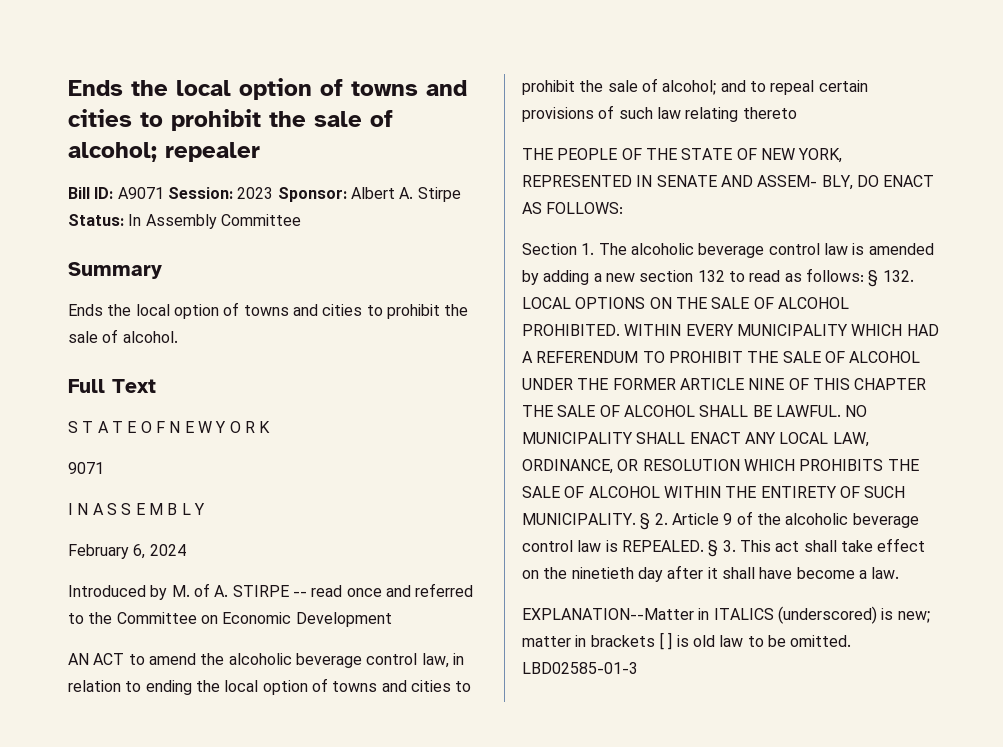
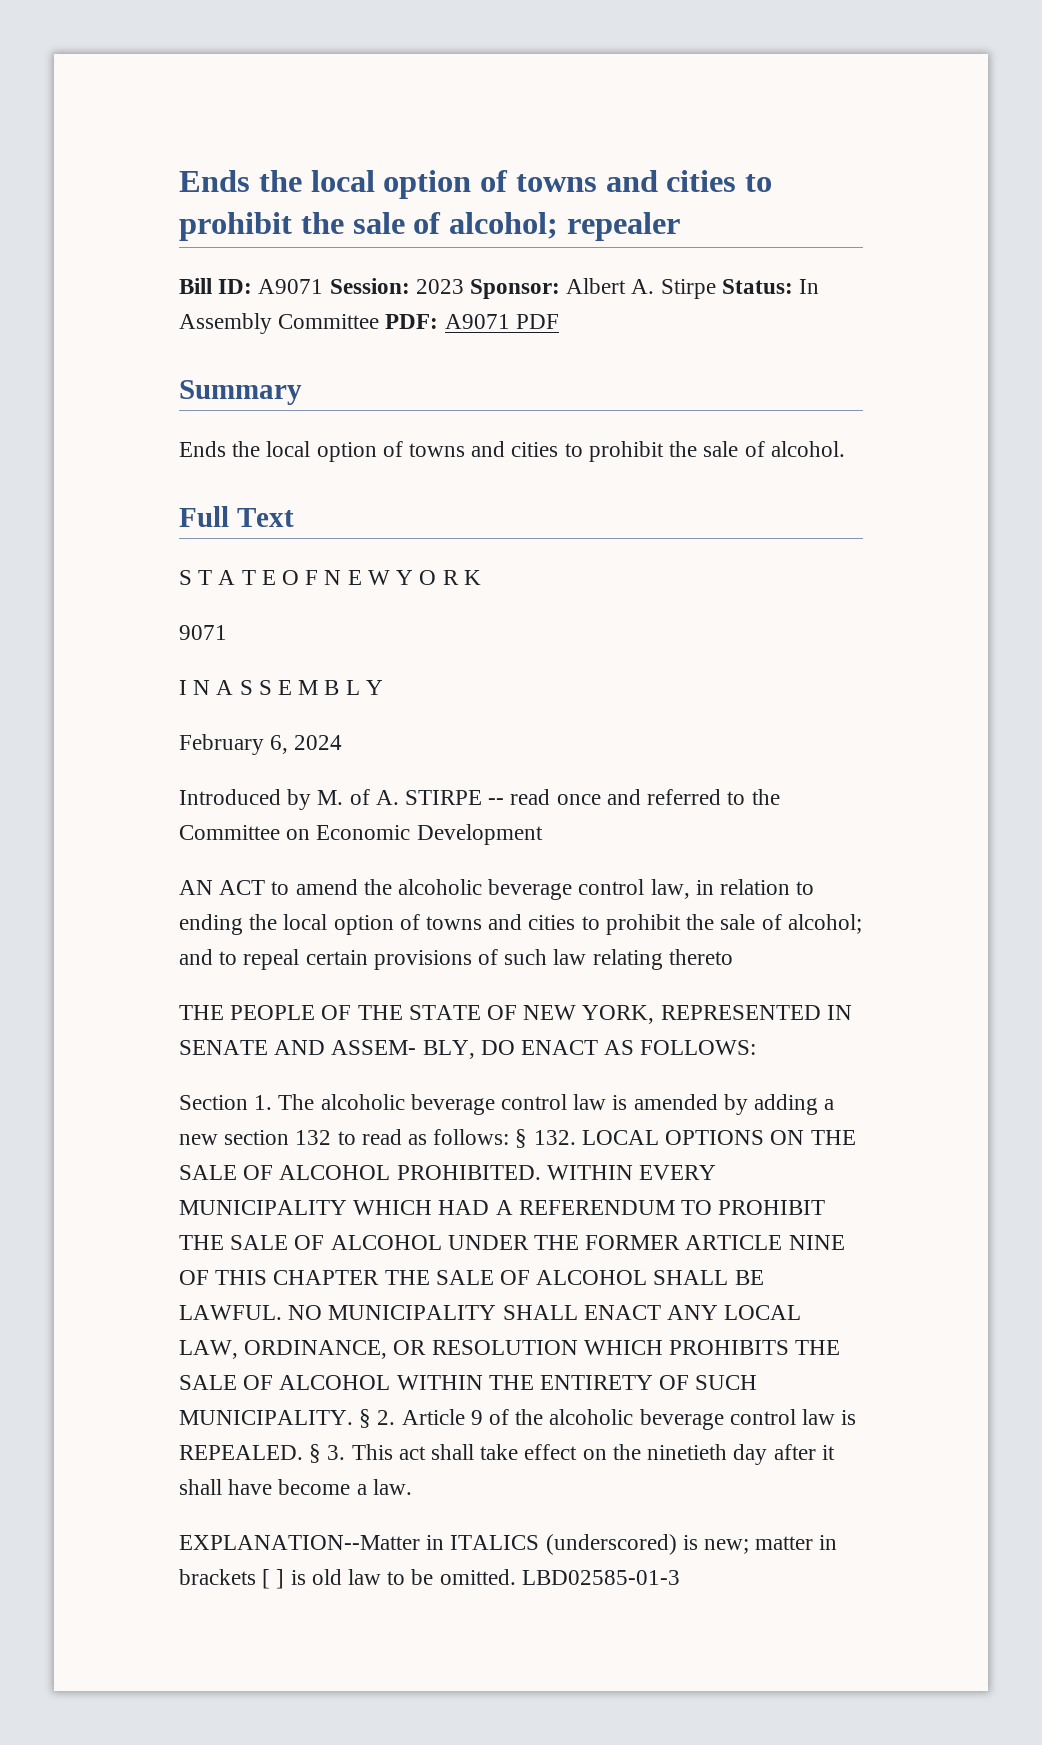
(301, 220) none -> [385,314,559,329] PDF: A9071 PDF

